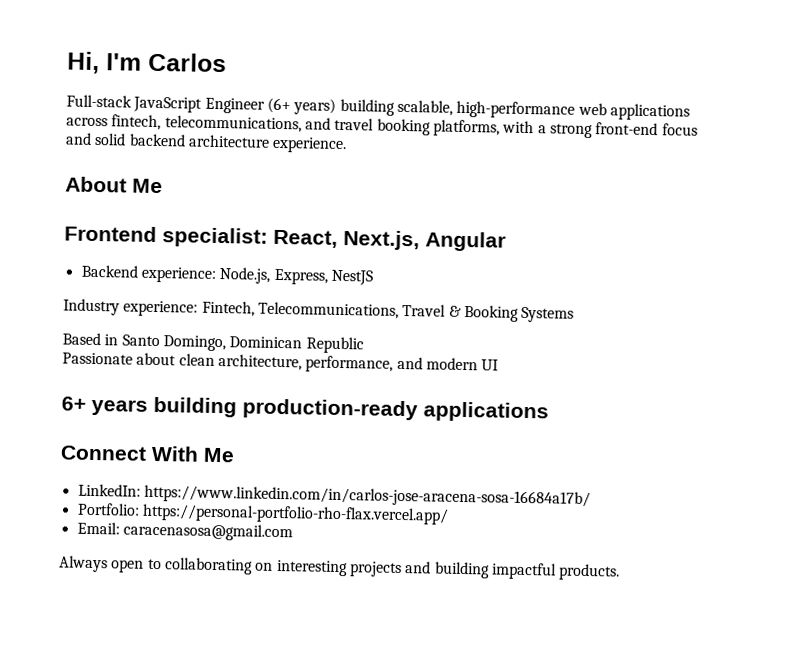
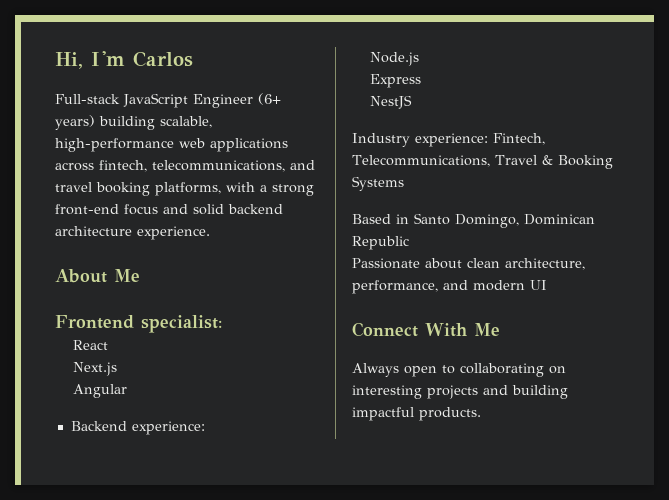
[273,229,420,251] React, Next.js, -> [72,340,108,350] [72,362,117,376] // React // Next.js //
[219,267,328,285] Node.js, Express, -> [369,52,419,66] [369,74,421,88] // Node.js // Express //
[61,396,549,423] [60,445,235,463] [77,483,591,509] [76,502,449,525] [76,521,293,542] 6+ years building production-ready applications // Connect With Me // LinkedIn: https://www.linkedin.com/in/carlos-jose-aracena-sosa-16684a17b/ // Portfolio: https://personal-portfolio-rho-flax.vercel.app/ // Email: caracenasosa@gmail.com -> [352,322,500,337] Connect With Me

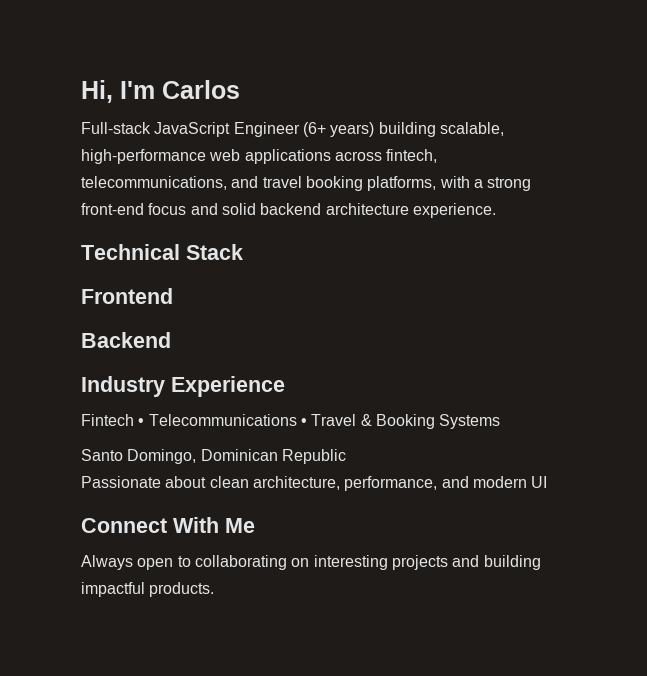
[55,269,140,283] About Me -> [81,244,243,260] Technical Stack
[141,315,222,333] [72,340,108,350] [72,362,117,376] [72,384,127,398] [70,421,205,435] [369,52,419,66] [369,74,421,88] [369,95,412,109] [352,133,545,147] [352,155,490,167] specialist: // React // Next.js // Angular // Backend experience: // Node.js // Express // NestJS // Industry experience: Fintech, Telecommunications, -> [81,332,171,348] [81,376,285,397] [81,414,307,426] // Backend // Industry Experience // Fintech • Telecommunications •
[352,214,409,224] Based in -> (501, 421) none

